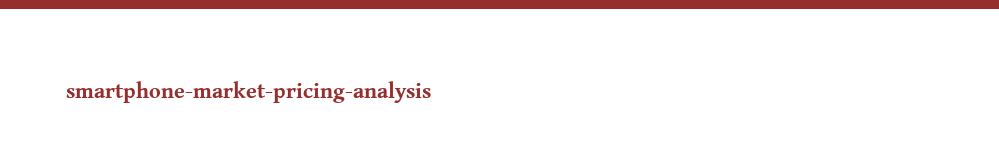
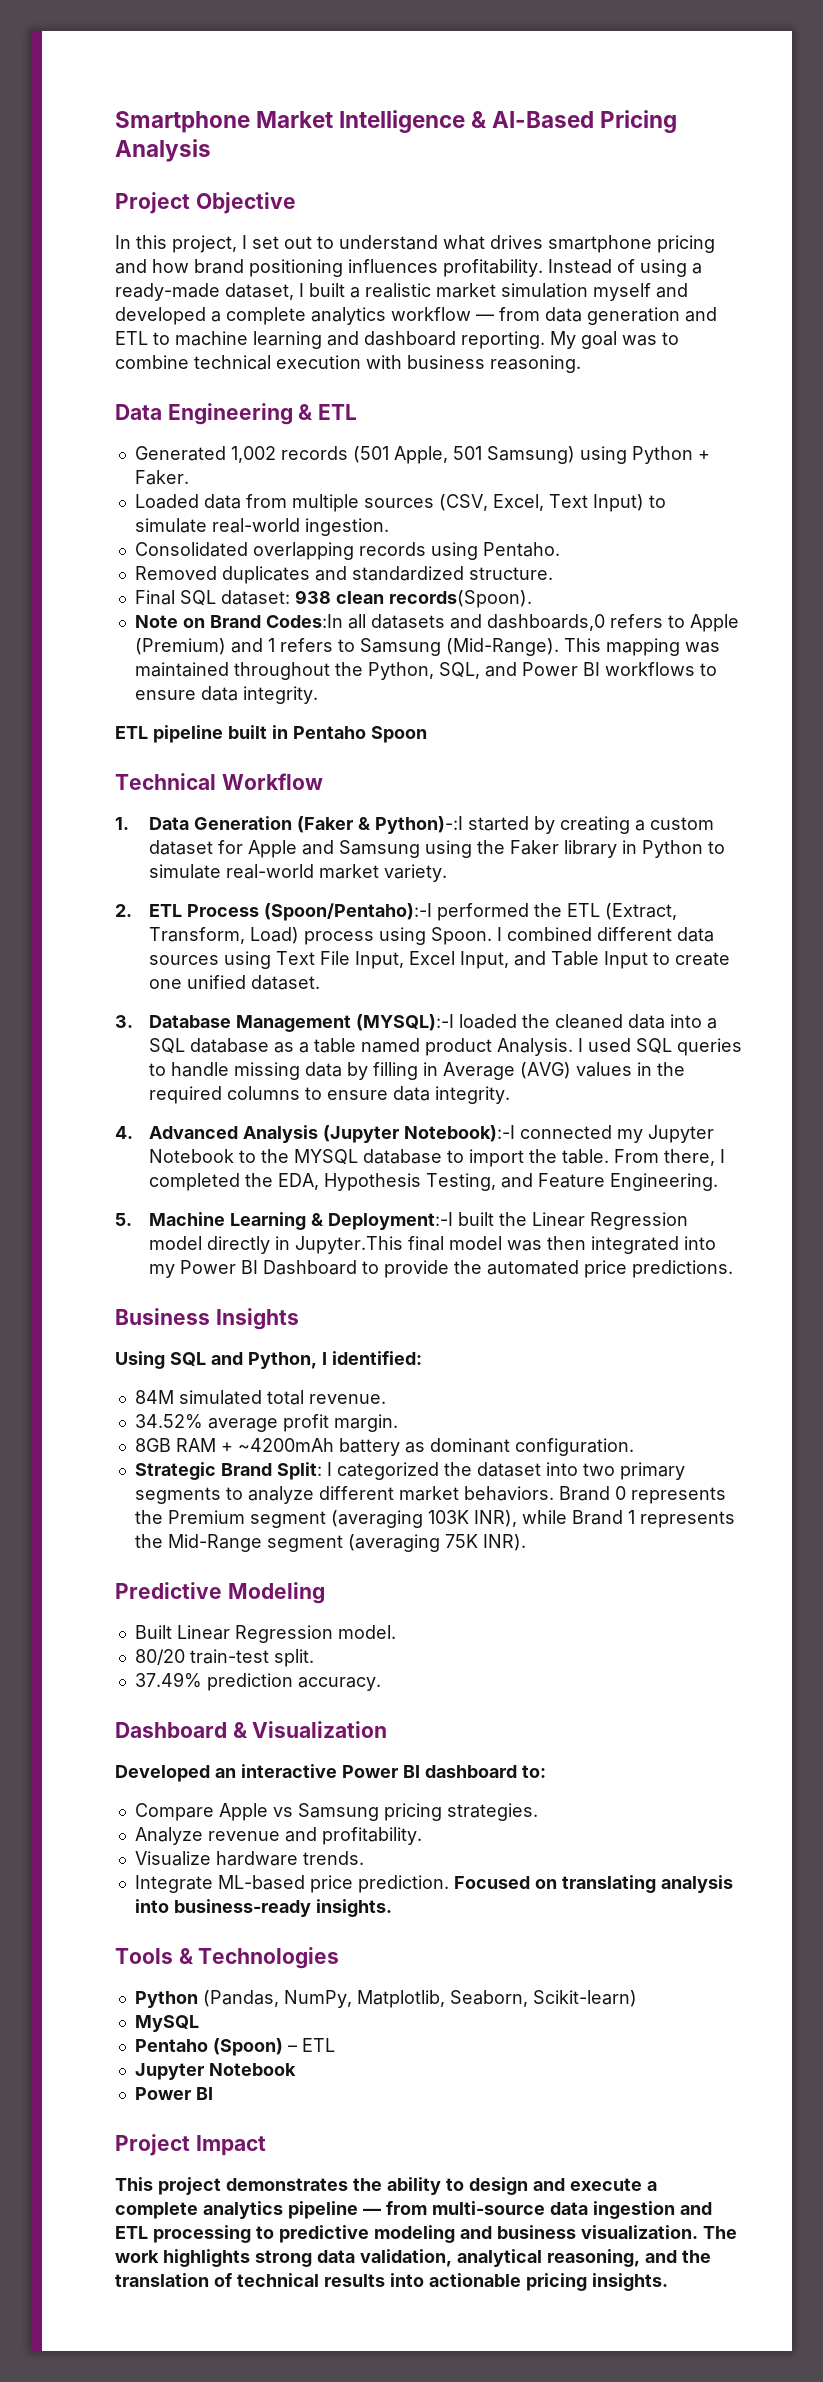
[66,81,431,103] smartphone-market-pricing-analysis -> [115,110,678,133] [115,139,211,162] [115,192,296,214] [115,235,715,253] [115,259,702,277] [115,283,688,301] [115,307,717,325] [115,331,679,349] [115,355,581,373] [115,403,358,425] [134,446,710,464] [134,470,189,485] [134,494,666,512] [134,518,389,536] [134,542,560,560] [134,566,553,584] [134,590,532,608] [134,614,739,632] [134,638,720,656] [134,662,717,680] [134,686,318,704] [115,725,427,743] [115,773,323,790] [115,816,714,834] [148,840,725,858] [148,864,447,882] [115,903,677,921] [148,927,714,945] [148,951,730,969] [148,975,320,990] [115,1014,717,1032] [148,1038,742,1056] [148,1062,685,1080] [148,1086,510,1104] [115,1125,714,1143] [148,1149,725,1167] [148,1173,718,1191] [115,1212,688,1230] [148,1236,716,1254] [148,1260,733,1278] [115,1308,299,1330] [115,1351,422,1369] [134,1390,386,1405] [134,1414,398,1432] [134,1438,634,1456] [134,1462,685,1480] [134,1486,726,1504] [134,1510,735,1528] [134,1534,526,1552] [115,1582,325,1604] [134,1625,396,1643] [134,1649,314,1667] [134,1672,381,1691] [115,1721,388,1738] [115,1764,546,1782] [134,1803,538,1821] [134,1827,422,1845] [134,1851,364,1866] [134,1875,733,1893] [134,1899,392,1917] [115,1947,340,1969] [134,1990,637,2008] [134,2015,199,2032] [134,2038,335,2056] [134,2063,296,2080] [134,2087,213,2100] [115,2134,266,2156] [115,2177,657,2195] [115,2201,712,2219] [115,2225,737,2243] [115,2249,711,2267] [115,2273,668,2291] Smartphone Market Intelligence & AI-Based Pricing Analysis // Project Objective // In this project, I set out to understand what drives smartphone pricing and how brand positioning influences profitability. Instead of using a ready-made dataset, I built a realistic market simulation myself and developed a complete analytics workflow — from data generation and ETL to machine learning and dashboard reporting. My goal was to combine technical execution with business reasoning. // Data Engineering & ETL // Generated 1,002 records (501 Apple, 501 Samsung) using Python + Faker. // Loaded data from multiple sources (CSV, Excel, Text Input) to simulate real-world ingestion. // Consolidated overlapping records using Pentaho. // Removed duplicates and standardized structure. // Final SQL dataset: 938 clean records(Spoon). // Note on Brand Codes:In all datasets and dashboards,0 refers to Apple (Premium) and 1 refers to Samsung (Mid-Range). This mapping was maintained throughout the Python, SQL, and Power BI workflows to ensure data integrity. // ETL pipeline built in Pentaho Spoon // Technical Workflow // 1. Data Generation (Faker & Python)-:I started by creating a custom dataset for Apple and Samsung using the Faker library in Python to simulate real-world market variety. // 2. ETL Process (Spoon/Pentaho):-I performed the ETL (Extract, Transform, Load) process using Spoon. I combined different data sources using Text File Input, Excel Input, and Table Input to create one unified dataset. // 3. Database Management (MYSQL):-I loaded the cleaned data into a SQL database as a table named product Analysis. I used SQL queries to handle missing data by filling in Average (AVG) values in the required columns to ensure data integrity. // 4. Advanced Analysis (Jupyter Notebook):-I connected my Jupyter Notebook to the MYSQL database to import the table. From there, I completed the EDA, Hypothesis Testing, and Feature Engineering. // 5. Machine Learning & Deployment:-I built the Linear Regression model directly in Jupyter.This final model was then integrated into my Power BI Dashboard to provide the automated price predictions. // Business Insights // Using SQL and Python, I identified: // 84M simulated total revenue. // 34.52% average profit margin. // 8GB RAM + ~4200mAh battery as dominant configuration. // Strategic Brand Split: I categorized the dataset into two primary segments to analyze different market behaviors. Brand 0 represents the Premium segment (averaging 103K INR), while Brand 1 represents the Mid-Range segment (averaging 75K INR). // Predictive Modeling // Built Linear Regression model. // 80/20 train-test split. // 37.49% prediction accuracy. // Dashboard & Visualization // Developed an interactive Power BI dashboard to: // Compare Apple vs Samsung pricing strategies. // Analyze revenue and profitability. // Visualize hardware trends. // Integrate ML-based price prediction. Focused on translating analysis into business-ready insights. // Tools & Technologies // Python (Pandas, NumPy, Matplotlib, Seaborn, Scikit-learn) // MySQL // Pentaho (Spoon) – ETL // Jupyter Notebook // Power BI // Project Impact // This project demonstrates the ability to design and execute a complete analytics pipeline — from multi-source data ingestion and ETL processing to predictive modeling and business visualization. The work highlights strong data validation, analytical reasoning, and the translation of technical results into actionable pricing insights.

